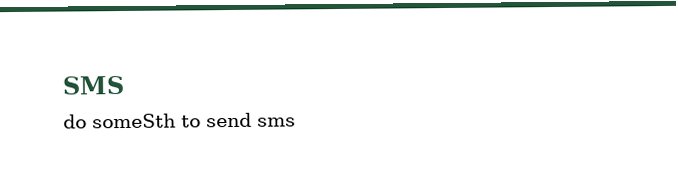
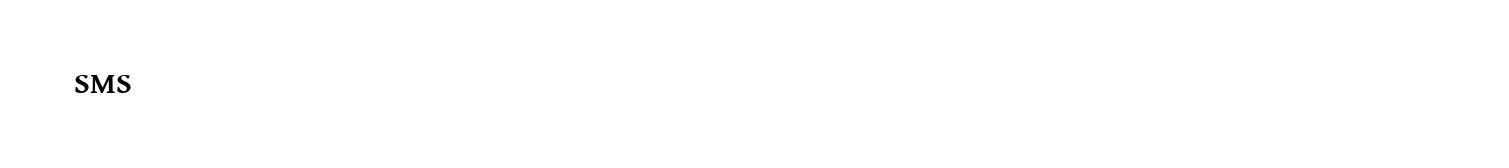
[63,112,296,129] // do someSth to send sms -> (132, 84) none

